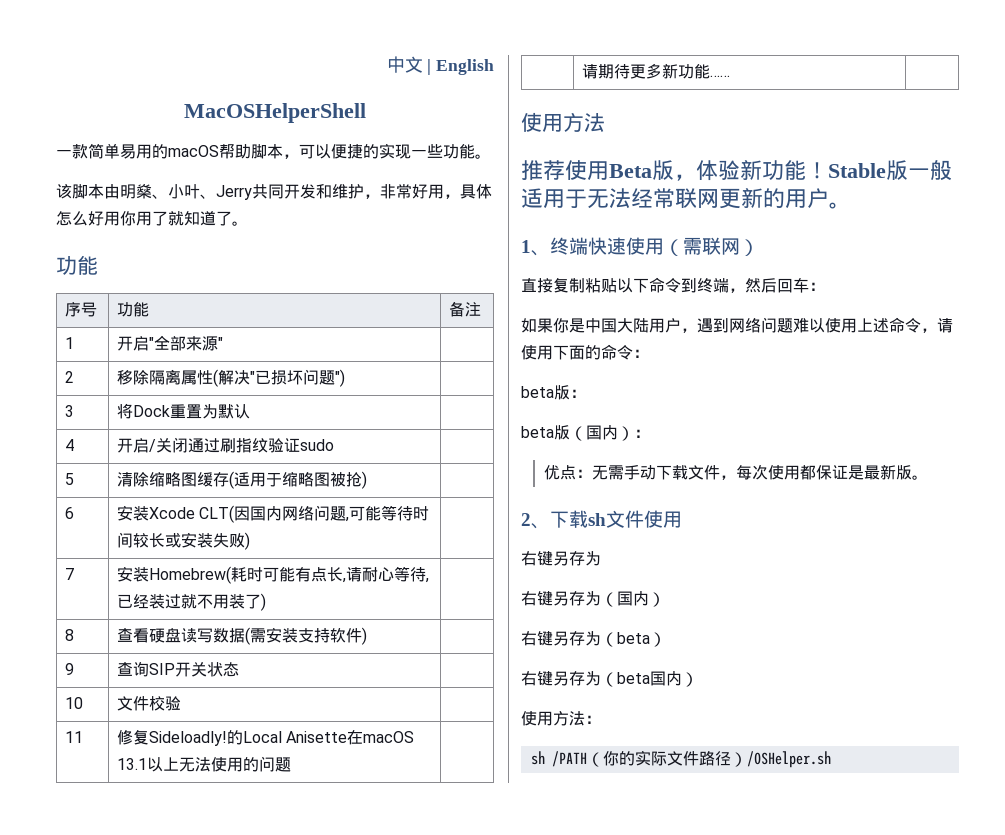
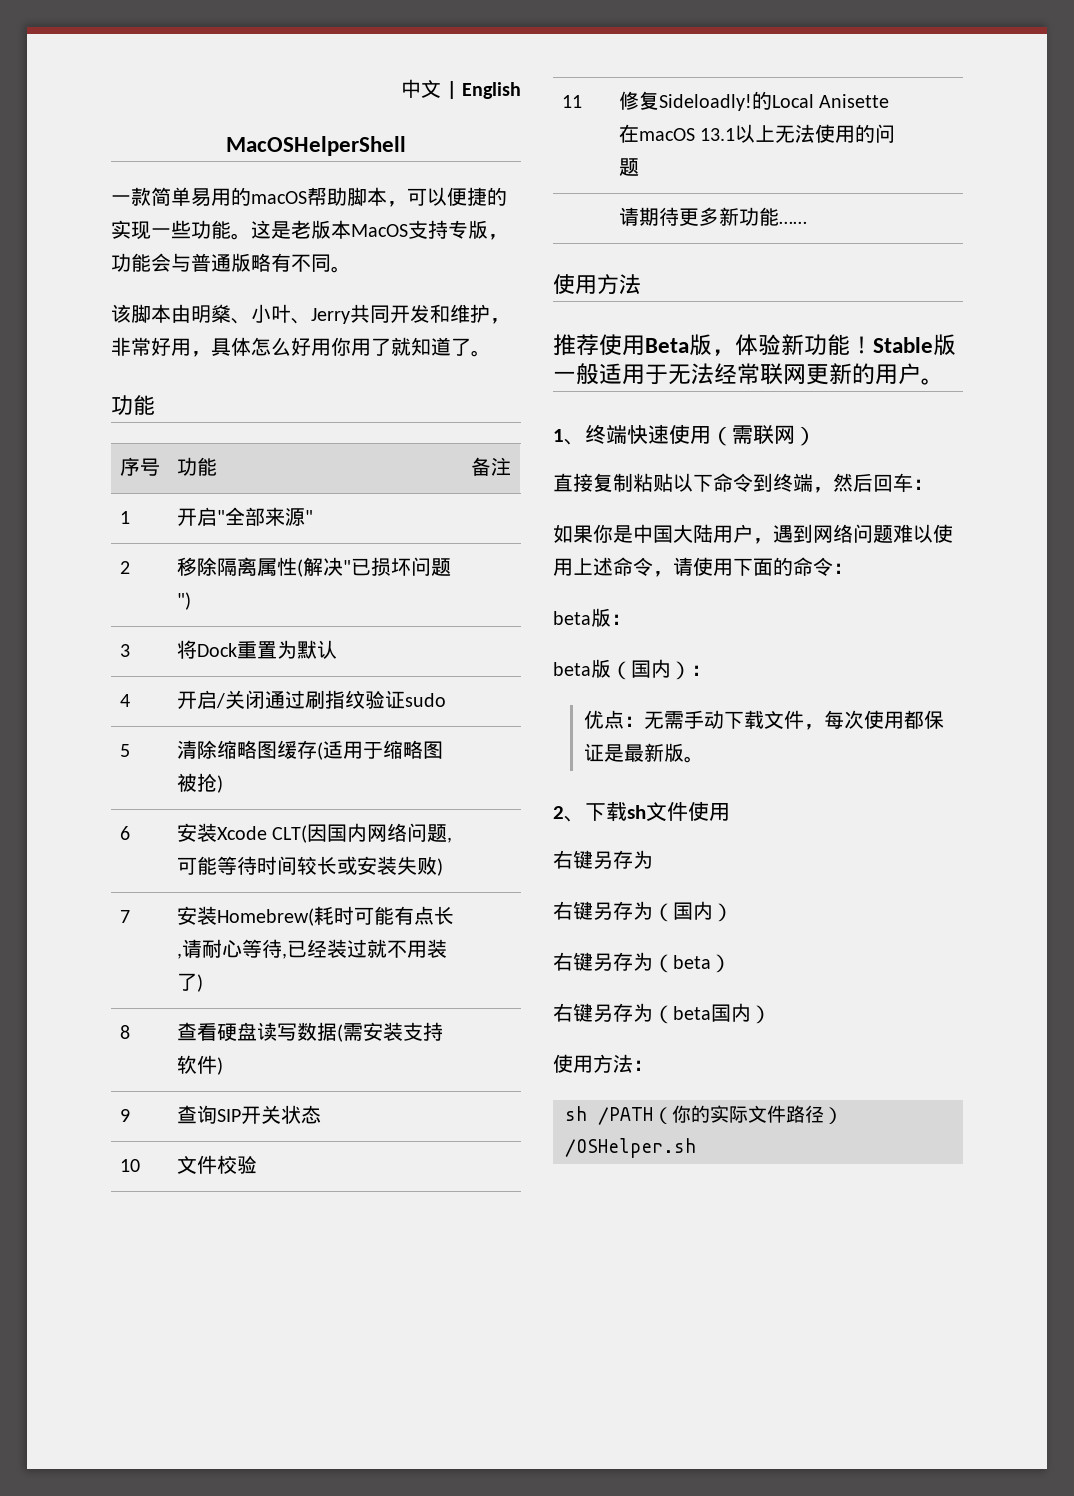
(491, 156) none -> [251,220,508,240] [111,253,351,273] 这是老版本MacOS支持专版，功能会与普通版略有不同。

